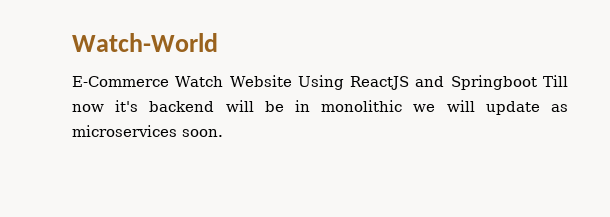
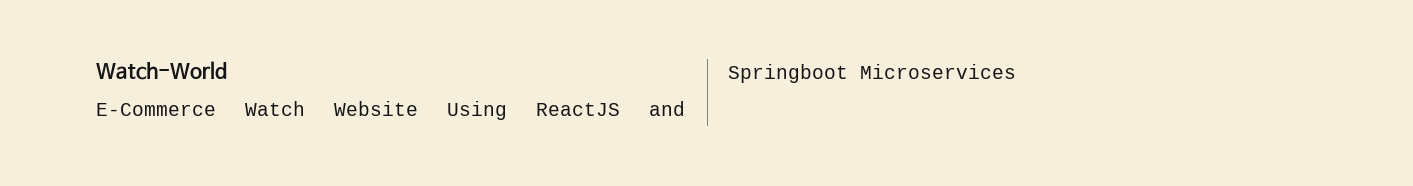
[543,75,568,87] [72,100,568,115] [72,125,223,137] Till now it's backend will be in monolithic we will update as microservices soon. -> [860,64,1016,79] Microservices

